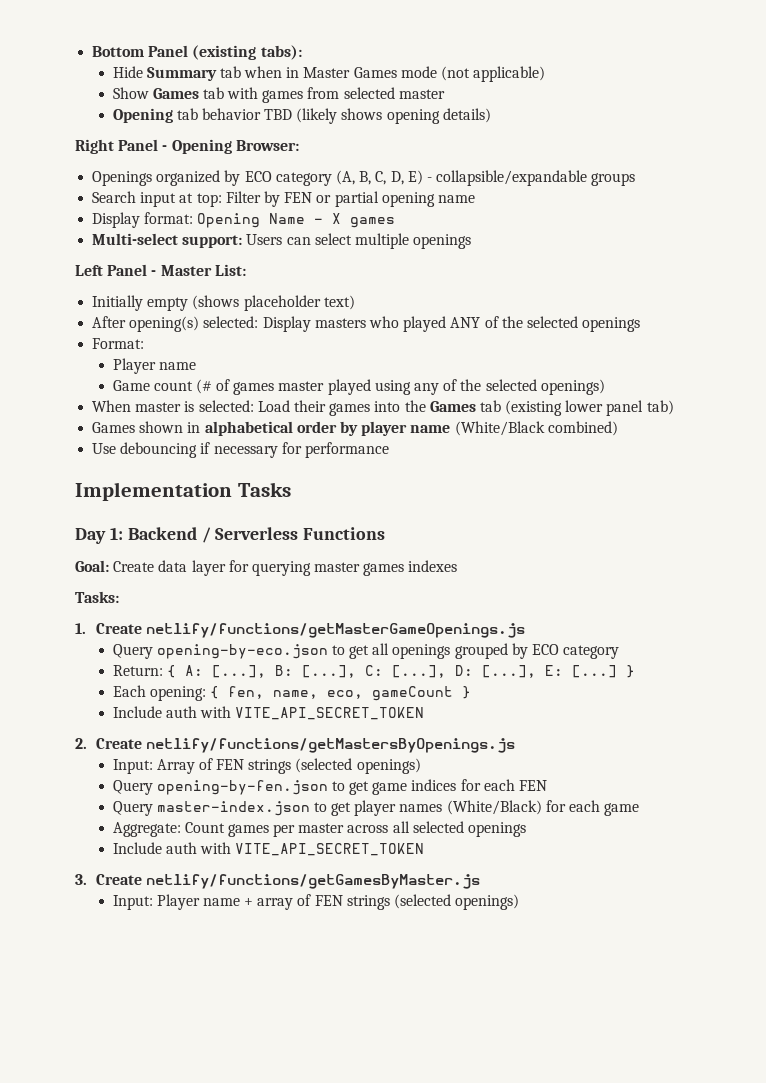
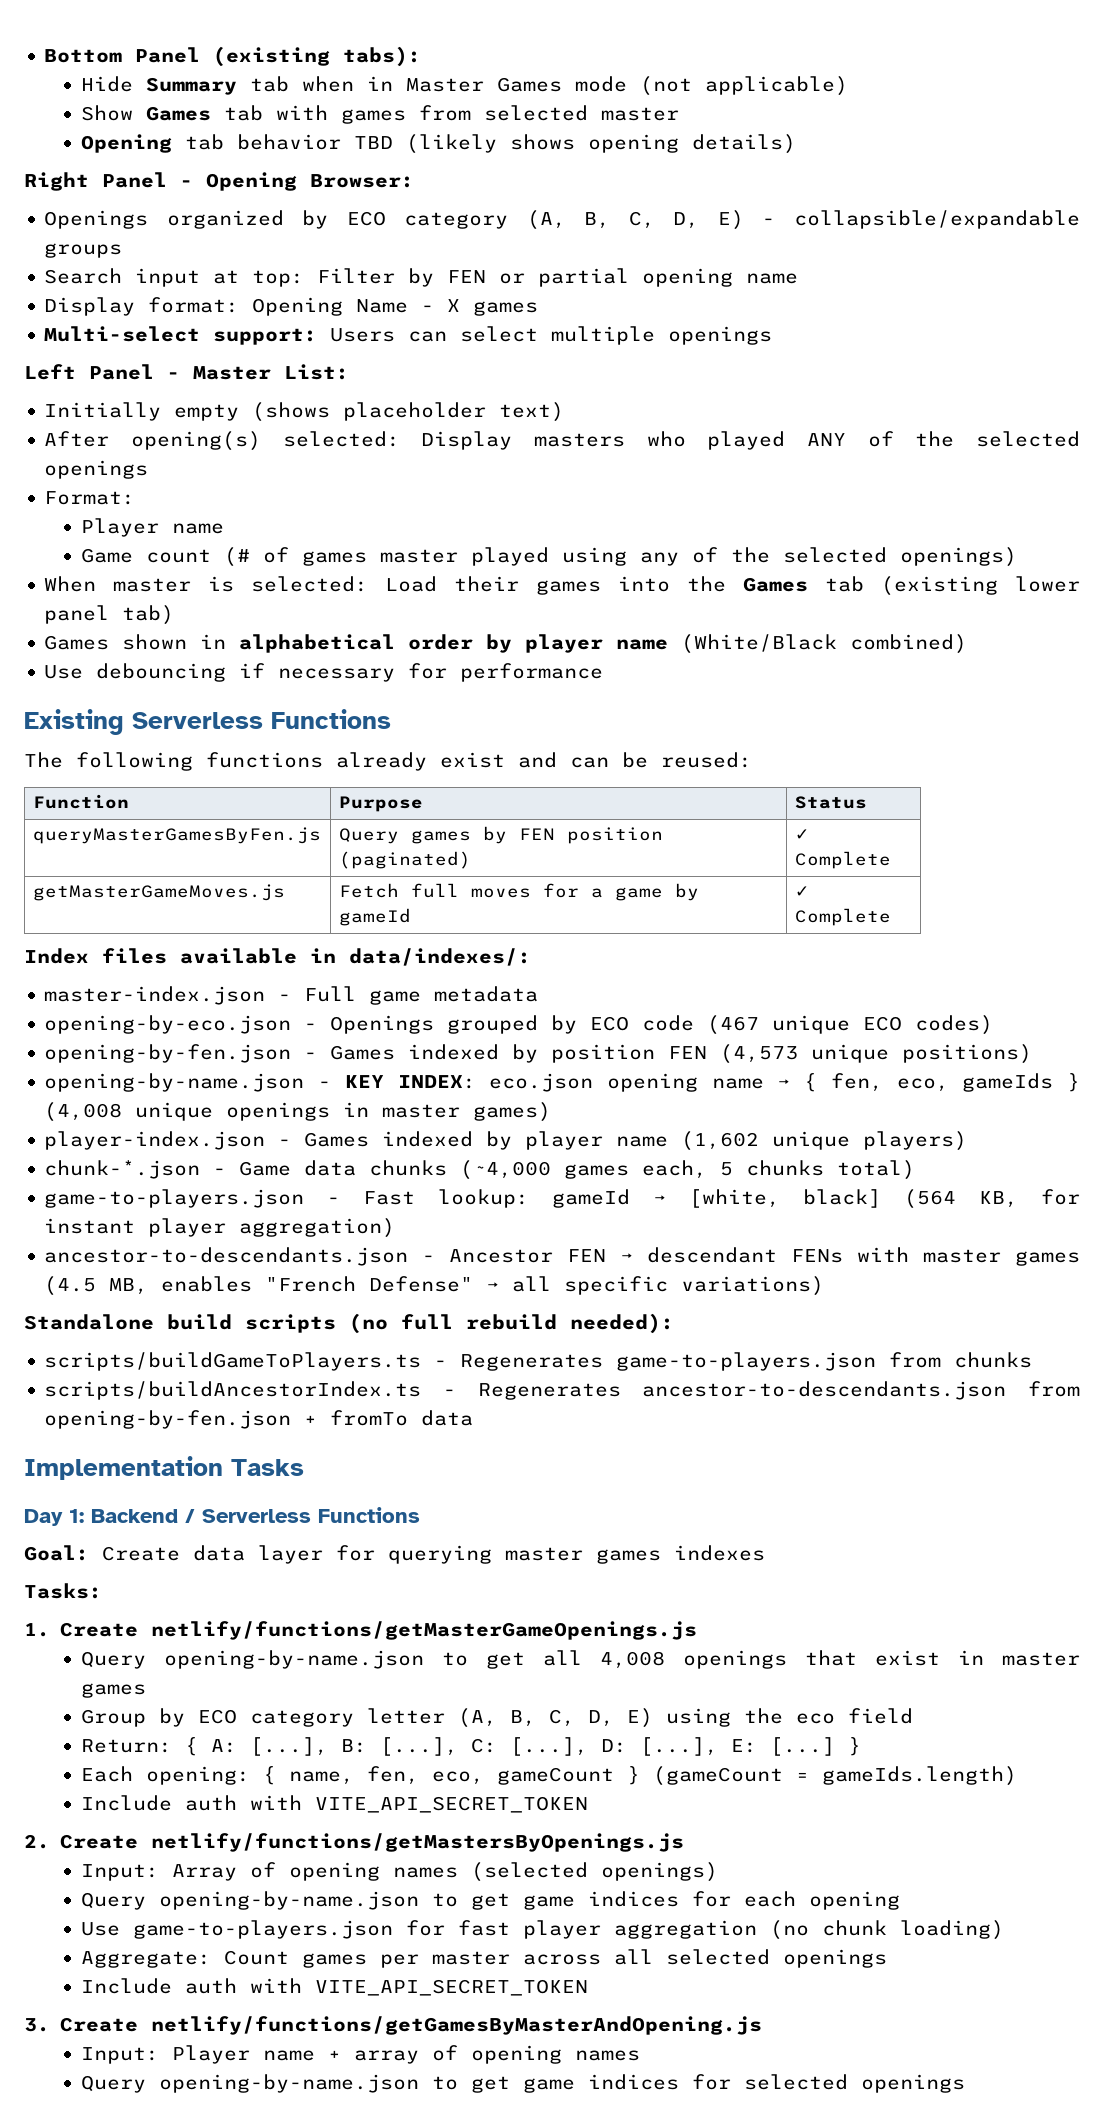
(389, 450) none -> [24,709,391,735] [24,752,752,771] [32,794,129,809] [338,796,423,812] [794,796,867,809] [32,827,321,844] [338,826,663,844] [338,851,471,869] [794,829,809,840] [794,851,891,869] [32,884,285,901] [338,883,699,901] [338,908,411,926] [794,886,809,897] [794,908,891,926] [24,948,531,966] [44,986,539,1005] [44,1015,994,1035] [44,1044,1033,1064] [44,1073,1080,1092] [44,1102,552,1122] [44,1131,968,1151] [44,1160,916,1180] [44,1189,1081,1209] [44,1218,396,1238] [44,1247,1080,1266] [44,1276,825,1296] [24,1313,674,1334] [44,1352,1033,1371] [44,1381,1080,1400] [44,1410,474,1429] // Existing Serverless Functions // The following functions already exist and can be reused: // Function | Purpose | Status // queryMasterGamesByFen.js | Query games by FEN position (paginated) | ✓ Complete // getMasterGameMoves.js | Fetch full moves for a game by gameId | ✓ Complete // Index files available in data/indexes/: // master-index.json - Full game metadata // opening-by-eco.json - Openings grouped by ECO code (467 unique ECO codes) // opening-by-fen.json - Games indexed by position FEN (4,573 unique positions) // opening-by-name.json - KEY INDEX: eco.json opening name → { fen, eco, gameIds } (4,008 unique openings in master games) // player-index.json - Games indexed by player name (1,602 unique players) // chunk-*.json - Game data chunks (~4,000 games each, 5 chunks total) // game-to-players.json - Fast lookup: gameId → [white, black] (564 KB, for instant player aggregation) // ancestor-to-descendants.json - Ancestor FEN → descendant FENs with master games (4.5 MB, enables "French Defense" → all specific variations) // Standalone build scripts (no full rebuild needed): // scripts/buildGameToPlayers.ts - Regenerates game-to-players.json from chunks // scripts/buildAncestorIndex.ts - Regenerates ancestor-to-descendants.json from opening-by-fen.json + fromTo data
[156,644,328,659] opening-by-eco.json -> [163,1650,424,1669] opening-by-name.json
[392,643,620,659] openings grouped by ECO category -> [599,1650,1080,1669] [80,1683,146,1698] [80,1708,913,1728] 4,008 openings that exist in master games // Group by ECO category letter (A, B, C, D, E) using the eco field
[227,686,318,699] fen, name, -> [288,1766,419,1785] name, fen,
(471, 692) none -> [652,1766,1017,1786] (gameCount = gameIds.length)
[216,759,292,774] FEN strings -> [288,1862,458,1881] opening names
[156,780,328,795] opening-by-fen.json -> [158,1891,419,1910] opening-by-name.json
[519,780,548,791] [112,800,640,816] FEN // Query master-index.json to get player names (White/Black) for each game -> [808,1891,900,1910] [80,1920,1004,1940] opening // Use game-to-players.json for fast player aggregation (no chunk loading)
[145,874,480,889] netlify/functions/getGamesByMaster.js -> [151,2016,763,2035] netlify/functions/getGamesByMasterAndOpening.js
[314,894,520,910] FEN strings (selected openings) -> [470,2045,640,2064] [80,2074,965,2093] opening names // Query opening-by-name.json to get game indices for selected openings

